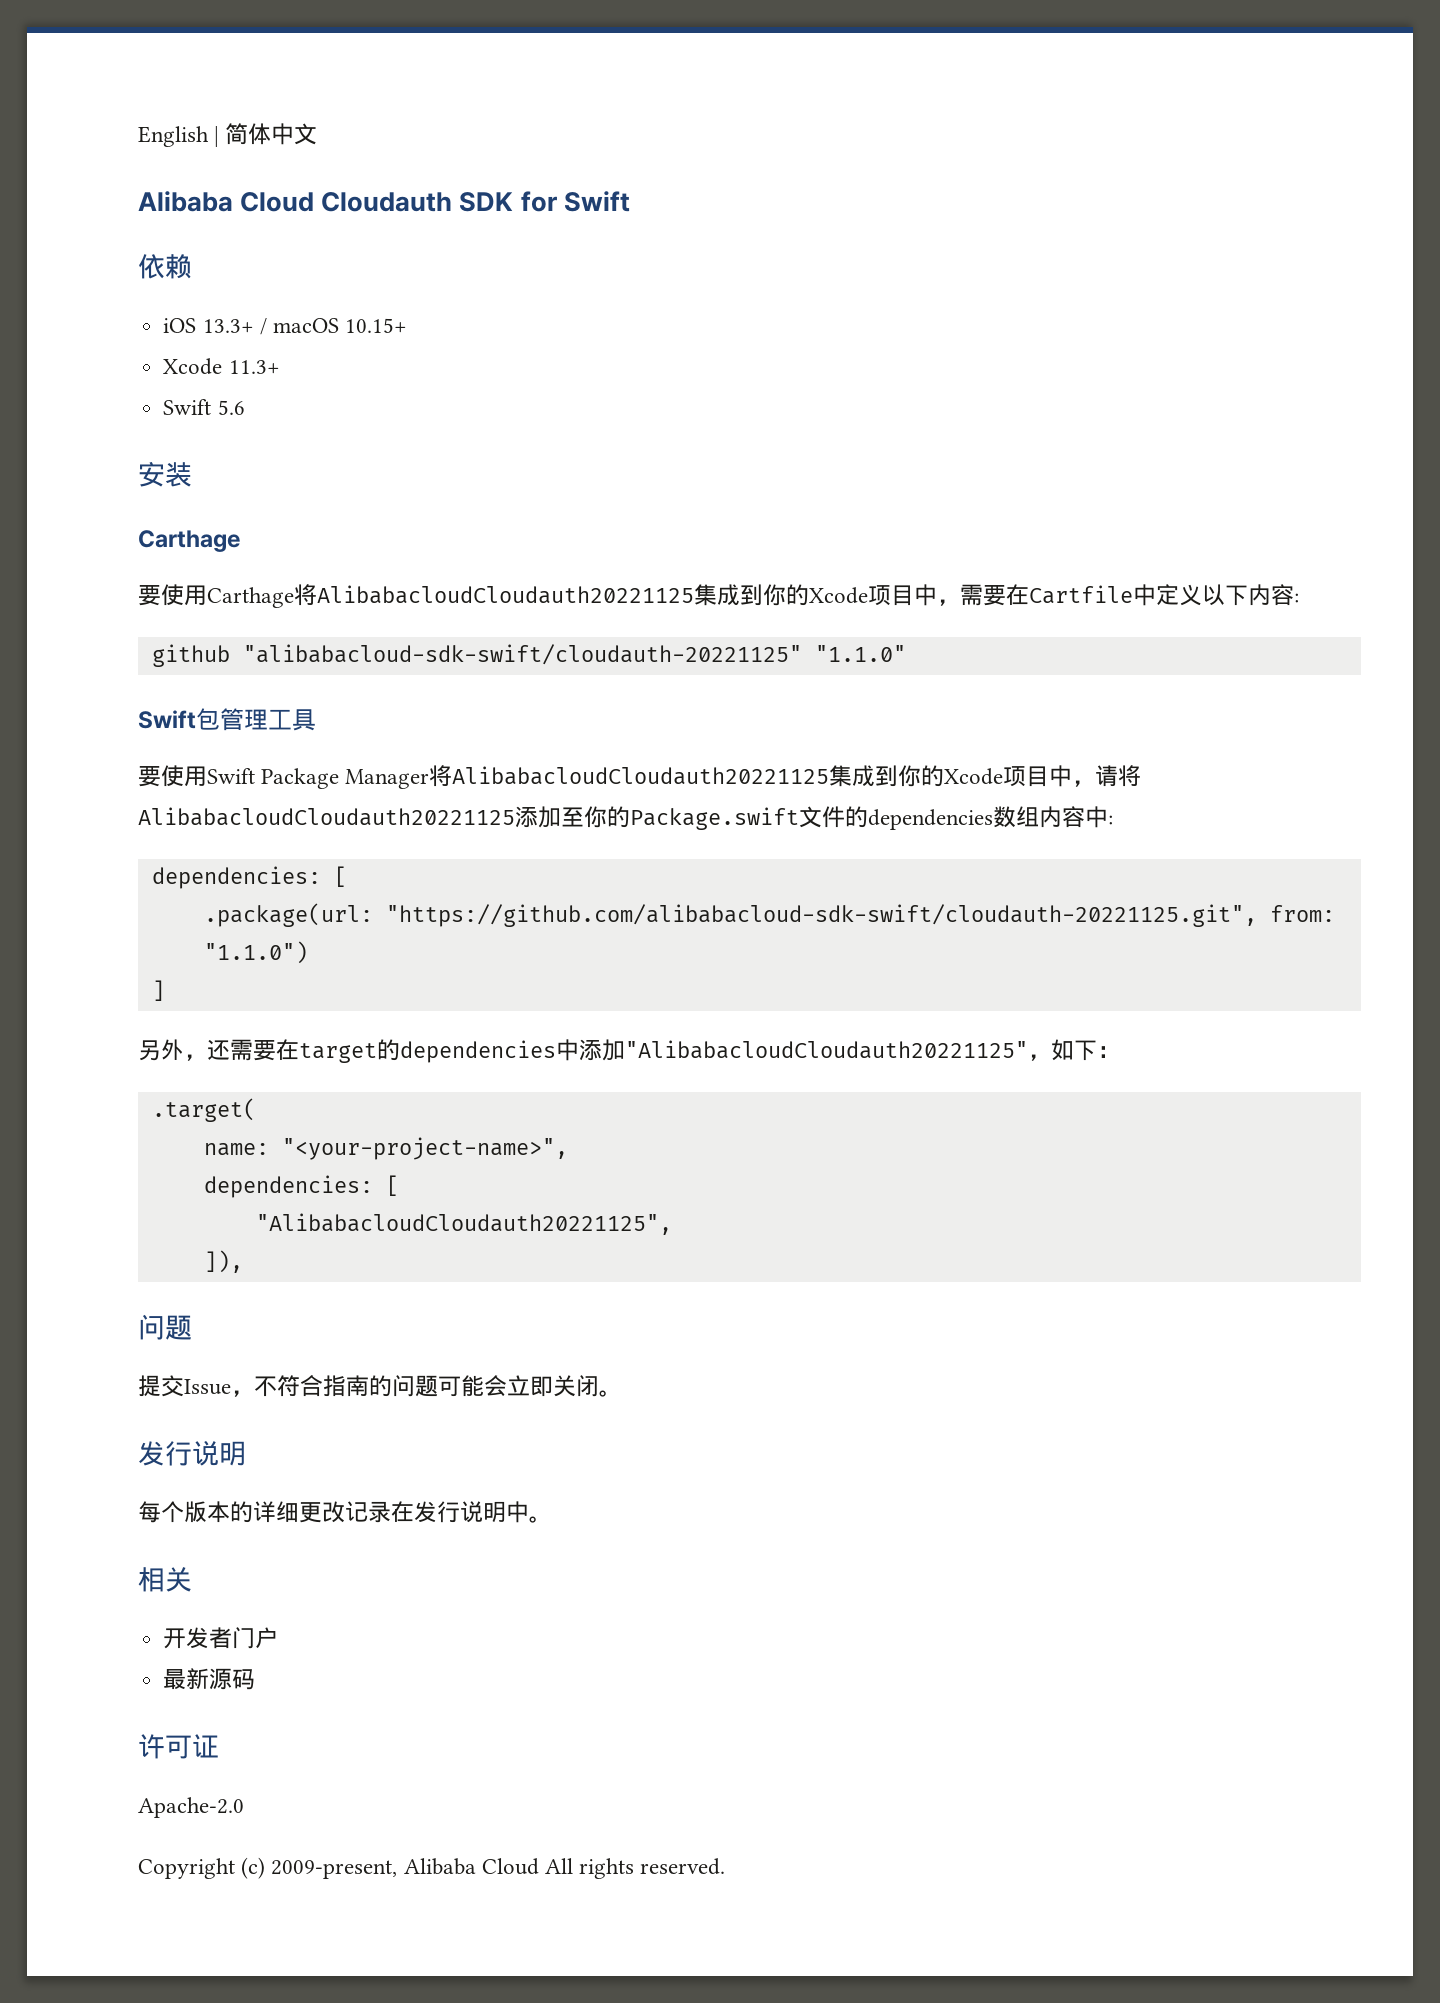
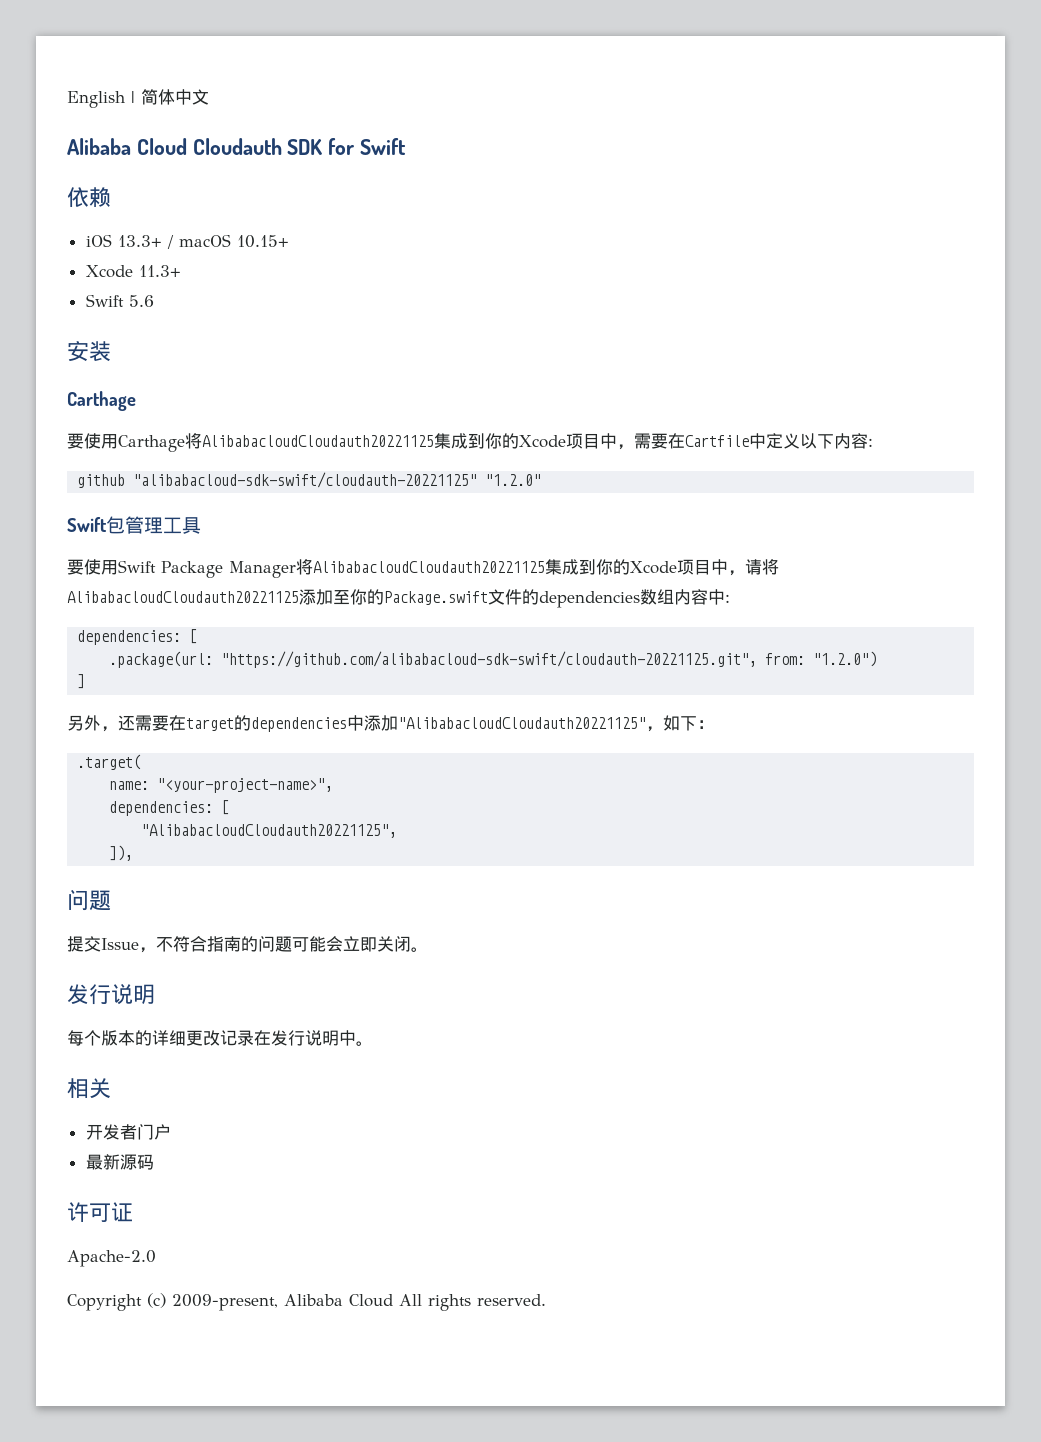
[814,645,906,662] "1.1.0" -> [485,474,542,486] "1.2.0"
[203,941,308,964] "1.1.0") -> [813,651,878,667] "1.2.0")

